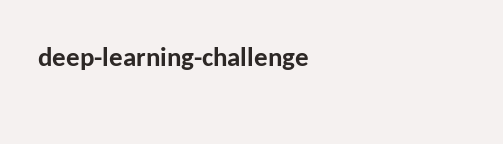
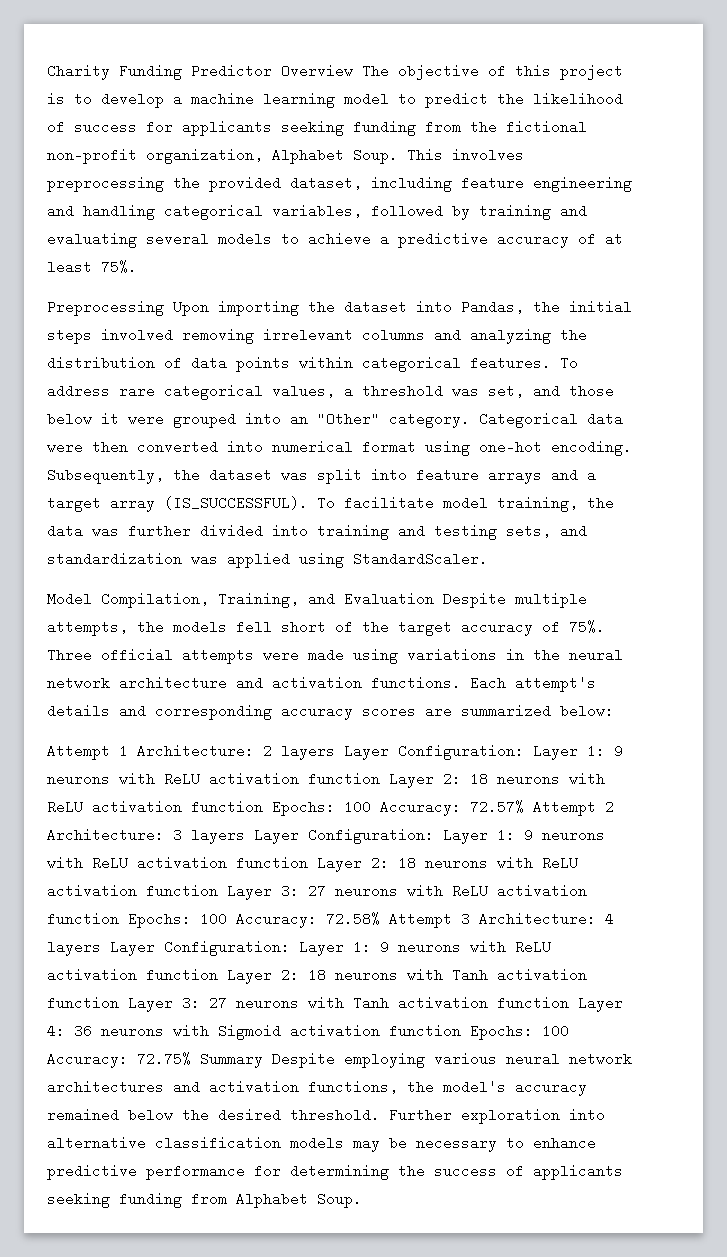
[38,47,309,70] deep-learning-challenge -> [47,64,623,80] [47,92,623,108] [47,120,587,136] [47,148,524,164] [47,176,632,192] [47,204,587,220] [47,232,623,248] [47,260,137,274] [47,300,632,316] [47,328,587,344] [47,356,578,372] [47,384,614,400] [47,412,623,428] [47,440,632,456] [47,468,596,484] [47,496,614,512] [47,524,587,540] [47,552,488,568] [47,592,587,608] [47,620,605,636] [47,648,623,664] [47,676,596,692] [47,704,614,720] [47,744,623,760] [47,772,605,788] [47,800,614,816] [47,828,605,844] [47,856,578,872] [47,884,587,900] [47,912,614,928] [47,940,551,956] [47,968,587,984] [47,996,623,1012] [47,1024,569,1040] [47,1052,632,1068] [47,1080,587,1096] [47,1108,605,1124] [47,1136,596,1152] [47,1164,623,1180] [47,1192,362,1208] Charity Funding Predictor Overview The objective of this project is to develop a machine learning model to predict the likelihood of success for applicants seeking funding from the fictional non-profit organization, Alphabet Soup. This involves preprocessing the provided dataset, including feature engineering and handling categorical variables, followed by training and evaluating several models to achieve a predictive accuracy of at least 75%. // Preprocessing Upon importing the dataset into Pandas, the initial steps involved removing irrelevant columns and analyzing the distribution of data points within categorical features. To address rare categorical values, a threshold was set, and those below it were grouped into an "Other" category. Categorical data were then converted into numerical format using one-hot encoding. Subsequently, the dataset was split into feature arrays and a target array (IS_SUCCESSFUL). To facilitate model training, the data was further divided into training and testing sets, and standardization was applied using StandardScaler. // Model Compilation, Training, and Evaluation Despite multiple attempts, the models fell short of the target accuracy of 75%. Three official attempts were made using variations in the neural network architecture and activation functions. Each attempt's details and corresponding accuracy scores are summarized below: // Attempt 1 Architecture: 2 layers Layer Configuration: Layer 1: 9 neurons with ReLU activation function Layer 2: 18 neurons with ReLU activation function Epochs: 100 Accuracy: 72.57% Attempt 2 Architecture: 3 layers Layer Configuration: Layer 1: 9 neurons with ReLU activation function Layer 2: 18 neurons with ReLU activation function Layer 3: 27 neurons with ReLU activation function Epochs: 100 Accuracy: 72.58% Attempt 3 Architecture: 4 layers Layer Configuration: Layer 1: 9 neurons with ReLU activation function Layer 2: 18 neurons with Tanh activation function Layer 3: 27 neurons with Tanh activation function Layer 4: 36 neurons with Sigmoid activation function Epochs: 100 Accuracy: 72.75% Summary Despite employing various neural network architectures and activation functions, the model's accuracy remained below the desired threshold. Further exploration into alternative classification models may be necessary to enhance predictive performance for determining the success of applicants seeking funding from Alphabet Soup.

